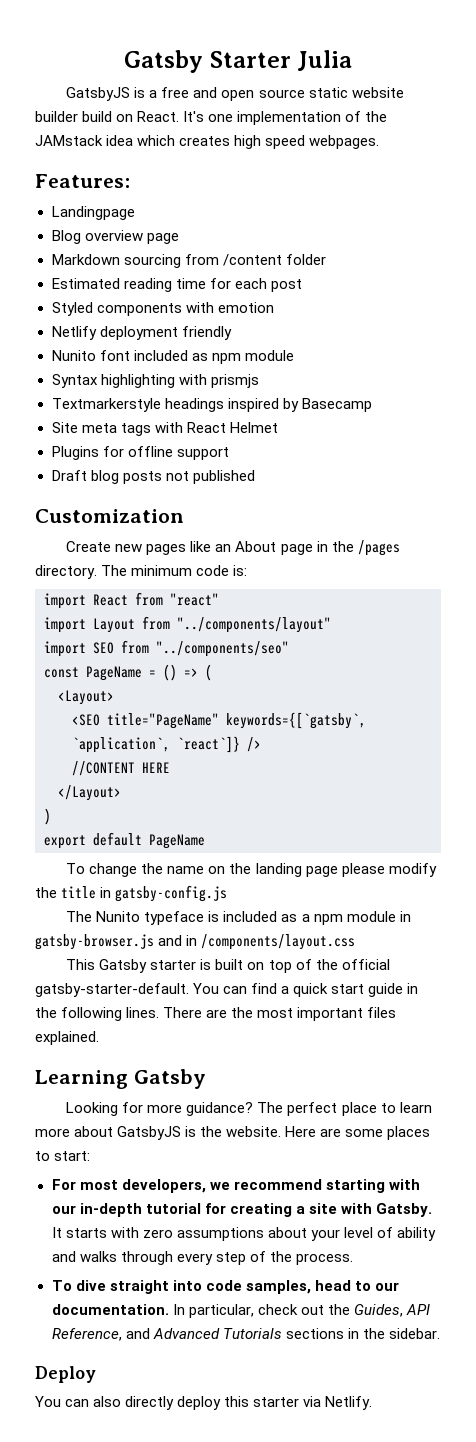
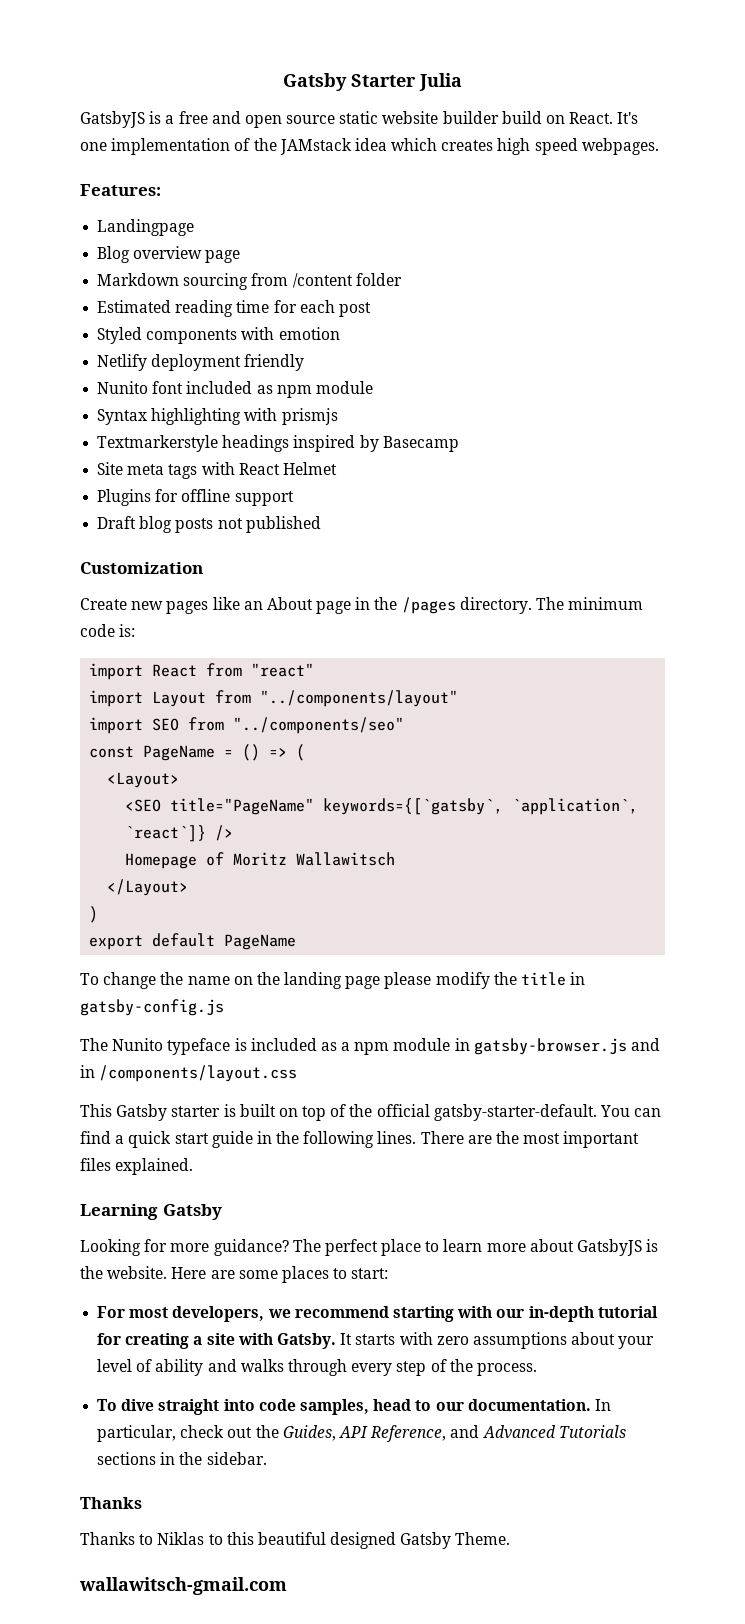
[72,761,170,776] //CONTENT HERE -> [125,852,396,869] Homepage of Moritz Wallawitsch
[35,1366,96,1383] [35,1396,373,1410] Deploy // You can also directly deploy this starter via Netlify. -> [80,1497,142,1509] [80,1532,511,1549] [79,1577,287,1595] Thanks // Thanks to Niklas to this beautiful designed Gatsby Theme. // wallawitsch-gmail.com

